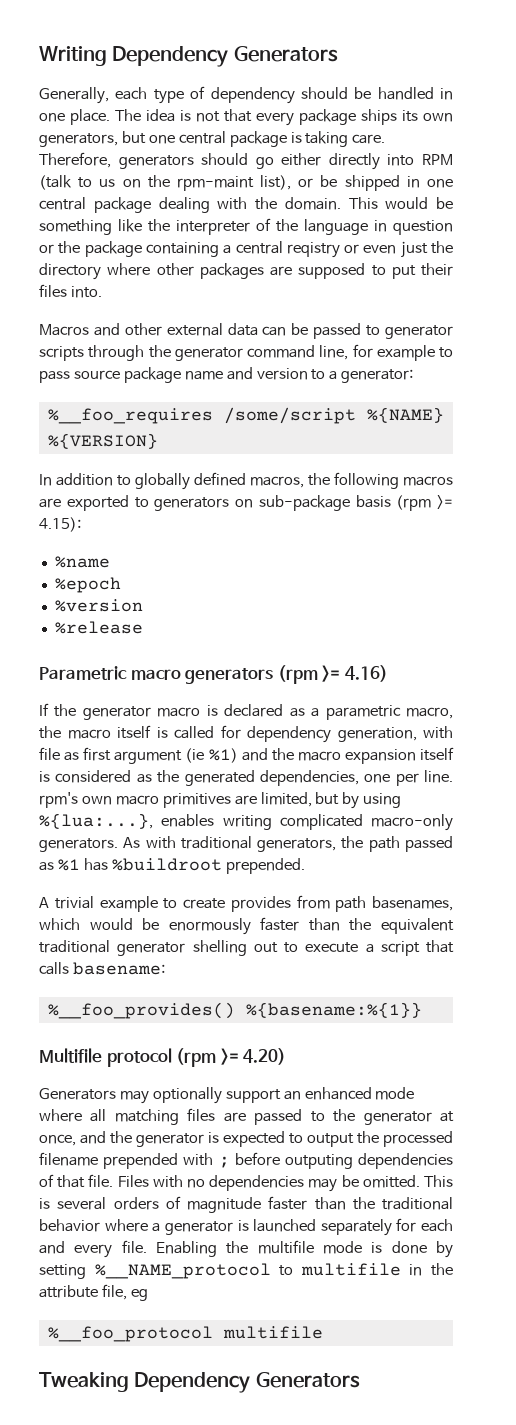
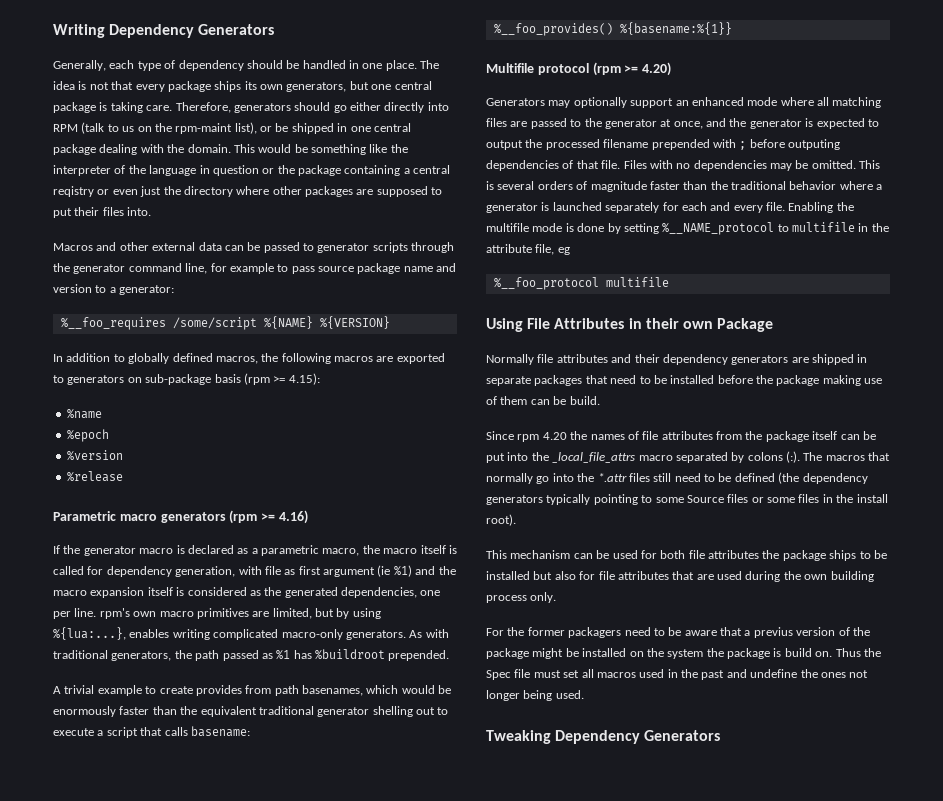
(323, 1332) none -> [486,318,774,332] [486,354,868,365] [486,375,883,386] [486,396,600,405] [486,431,876,442] [486,451,891,463] [486,472,868,484] [486,494,888,505] [486,514,516,526] [486,550,887,561] [486,571,874,582] [486,592,557,603] [486,627,870,638] [486,648,881,659] [486,669,869,680] [486,690,584,701] // Using File Attributes in their own Package // Normally file attributes and their dependency generators are shipped in separate packages that need to be installed before the package making use of them can be build. // Since rpm 4.20 the names of file attributes from the package itself can be put into the _local_file_attrs macro separated by colons (:). The macros that normally go into the *.attr files still need to be defined (the dependency generators typically pointing to some Source files or some files in the install root). // This mechanism can be used for both file attributes the package ships to be installed but also for file attributes that are used during the own building process only. // For the former packagers need to be aware that a previus version of the package might be installed on the system the package is build on. Thus the Spec file must set all macros used in the past and undefine the ones not longer being used.

